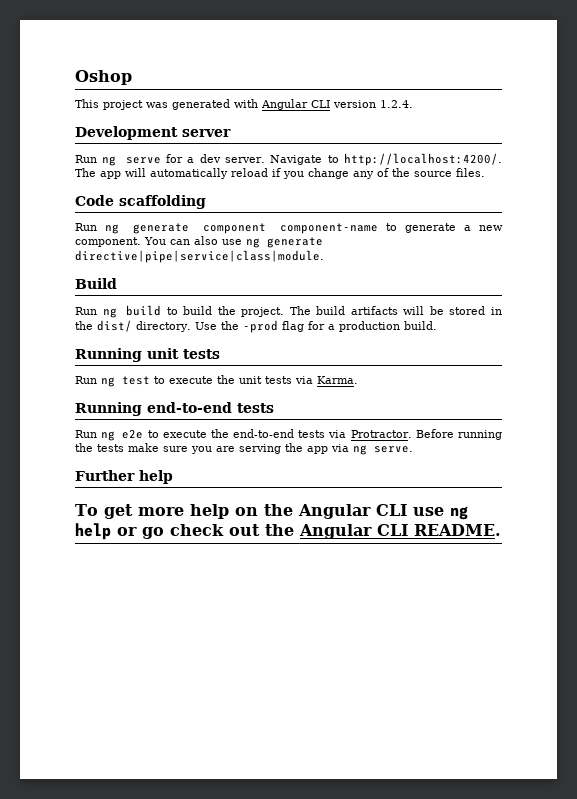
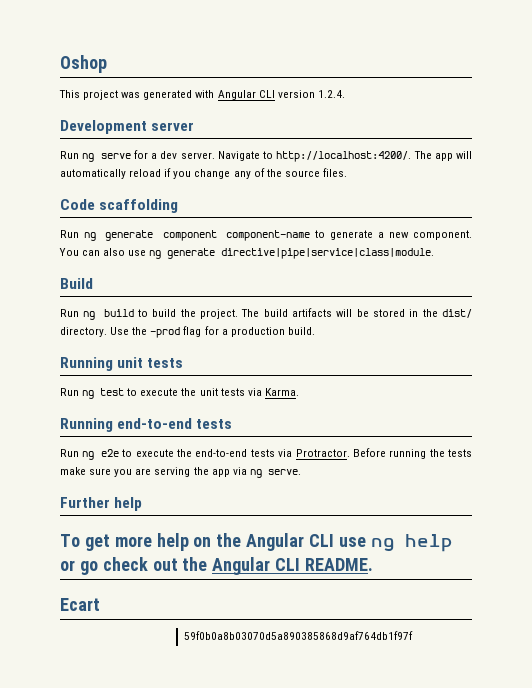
(501, 530) none -> [60,598,100,611] [183,631,413,640] // Ecart // 59f0b0a8b03070d5a890385868d9af764db1f97f

